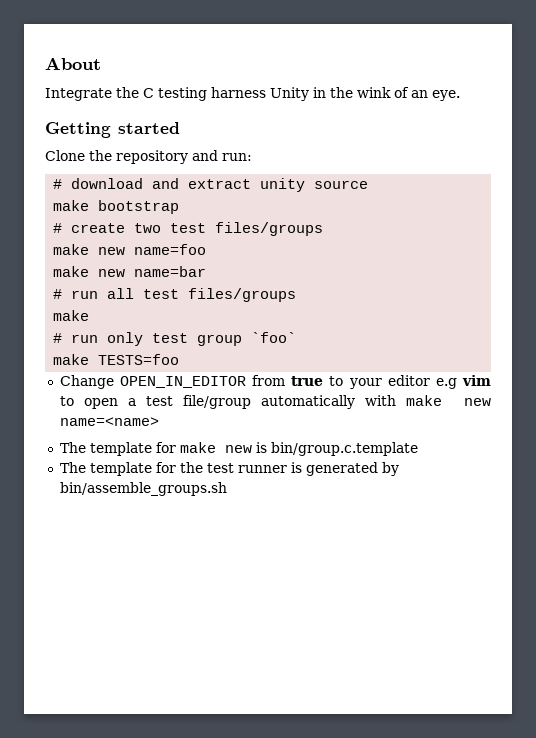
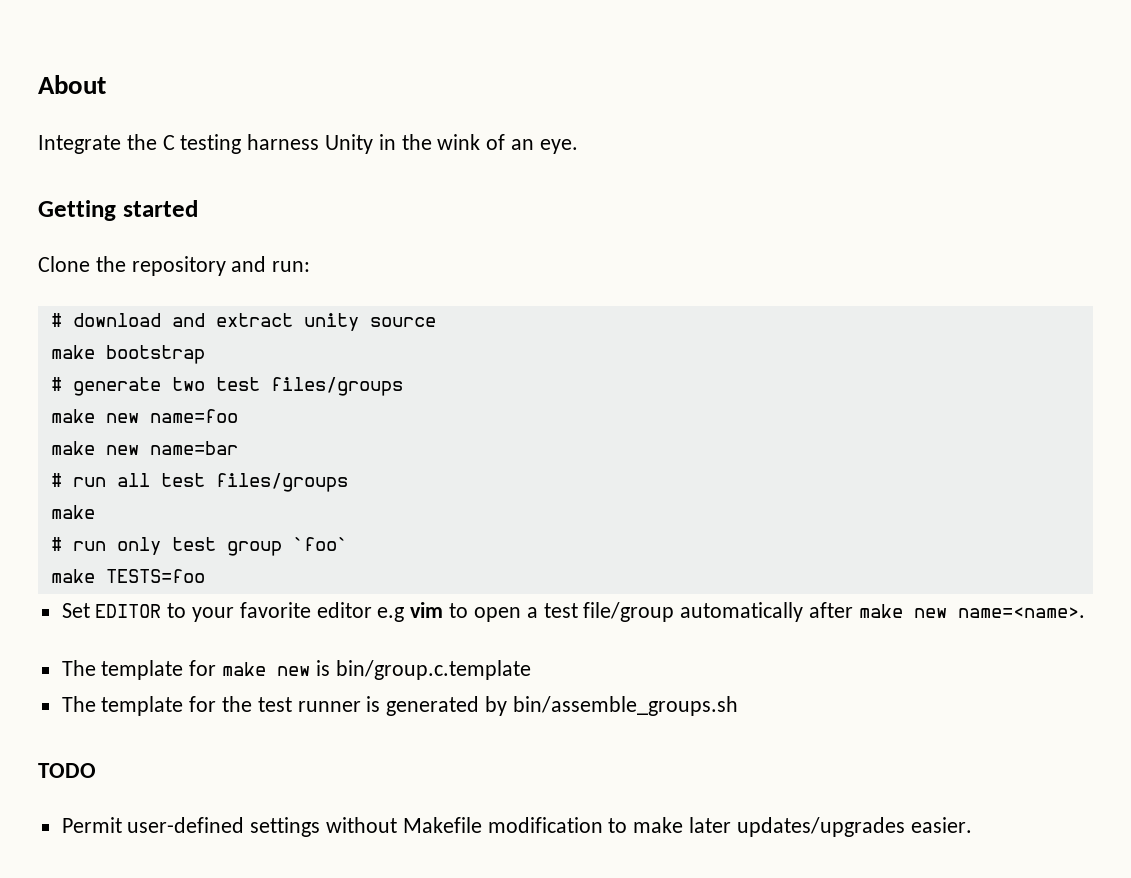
[71,223,126,233] create -> [72,377,161,396] generate
[59,375,324,389] Change OPEN_IN_EDITOR from true -> [61,603,162,618] Set EDITOR
(382, 383) none -> [239,602,311,618] favorite
[364,395,491,406] [59,417,159,426] with make new name=<name> -> [808,602,1085,618] after make new name=<name>.
(227, 489) none -> [38,763,96,778] [61,817,972,837] // TODO // Permit user-defined settings without Makefile modification to make later updates/upgrades easier.

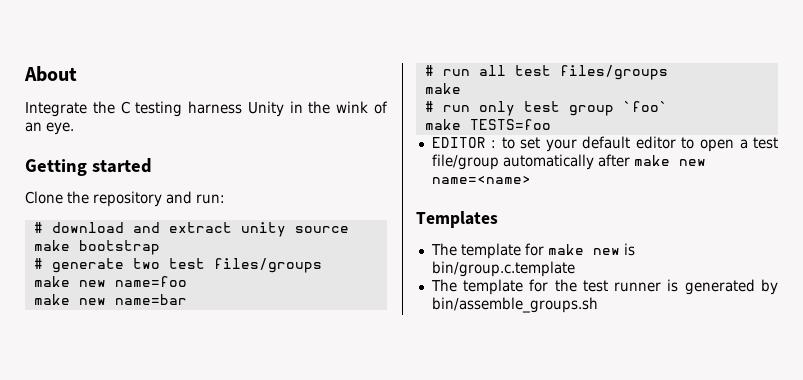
[61,602,444,622] Set EDITOR to your favorite editor e.g vim -> [431,136,676,152] EDITOR : to set your default editor
[957,607,1085,618] name=<name>. -> [431,175,531,184] [416,211,498,228] name=<name> // Templates
[38,763,96,778] [61,817,972,837] // TODO // Permit user-defined settings without Makefile modification to make later updates/upgrades easier. -> (598, 305) none

